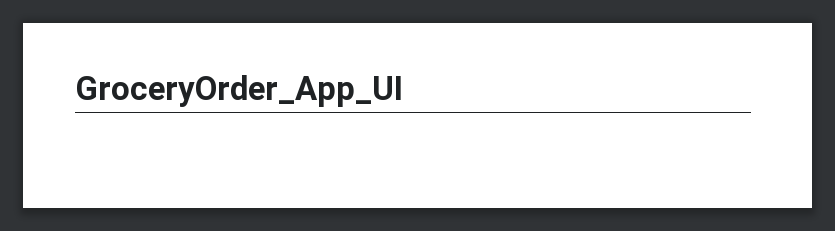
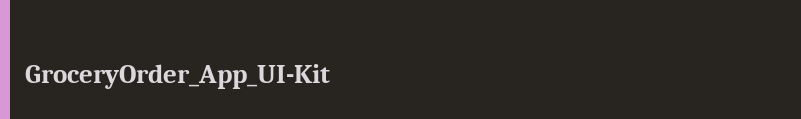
[75,75,403,107] GroceryOrder_App_UI -> [25,64,330,89] GroceryOrder_App_UI-Kit

